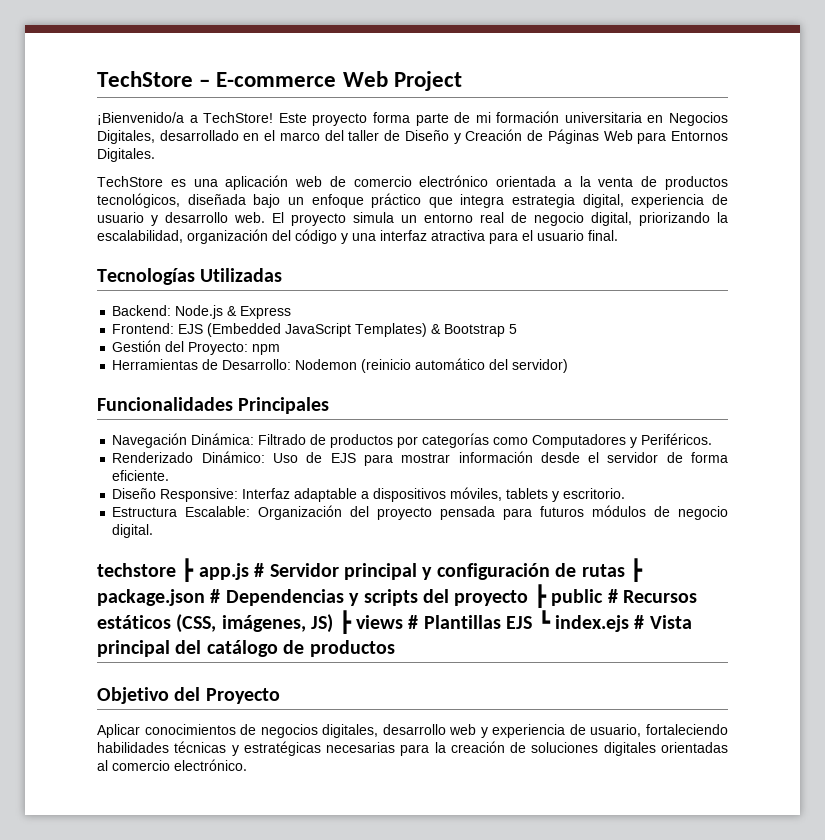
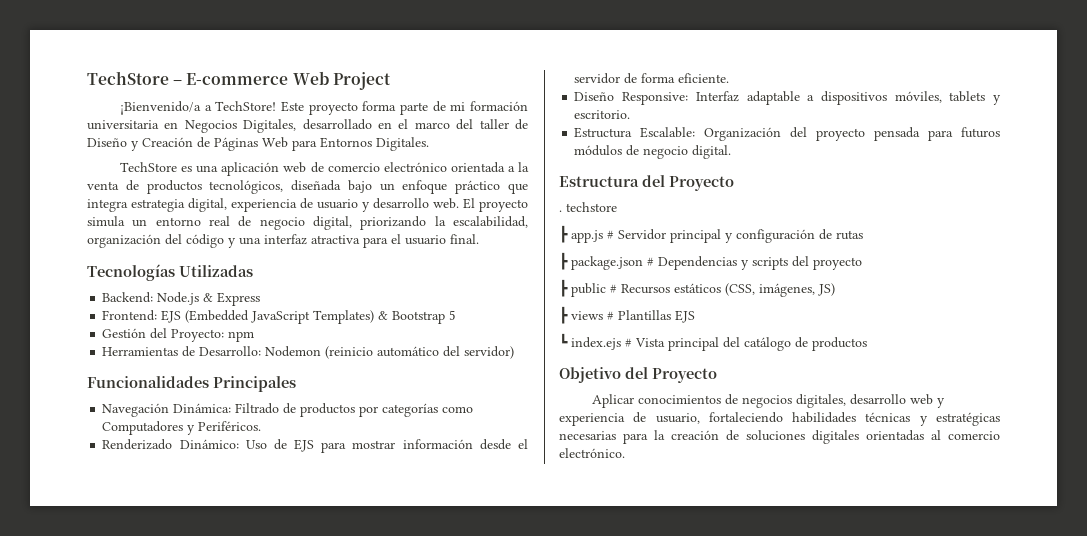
(154, 531) none -> [559,175,734,191] [559,210,562,212] Estructura del Proyecto // .
(176, 570) none -> (617, 207) //
(625, 570) none -> (863, 235) //
(529, 598) none -> (862, 263) //
(334, 623) none -> (835, 289) //
(533, 622) none -> (695, 316) //

